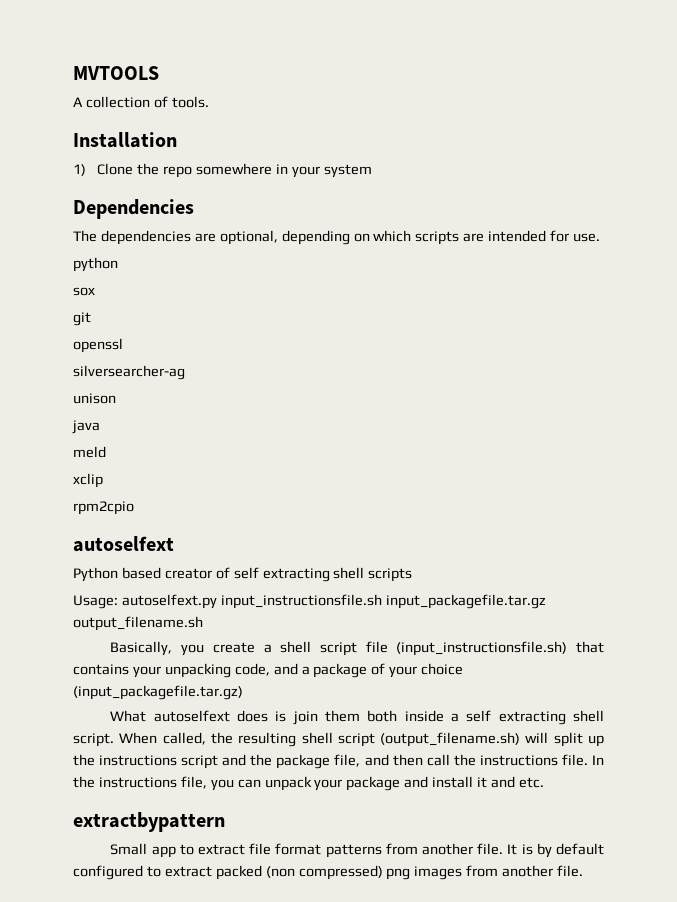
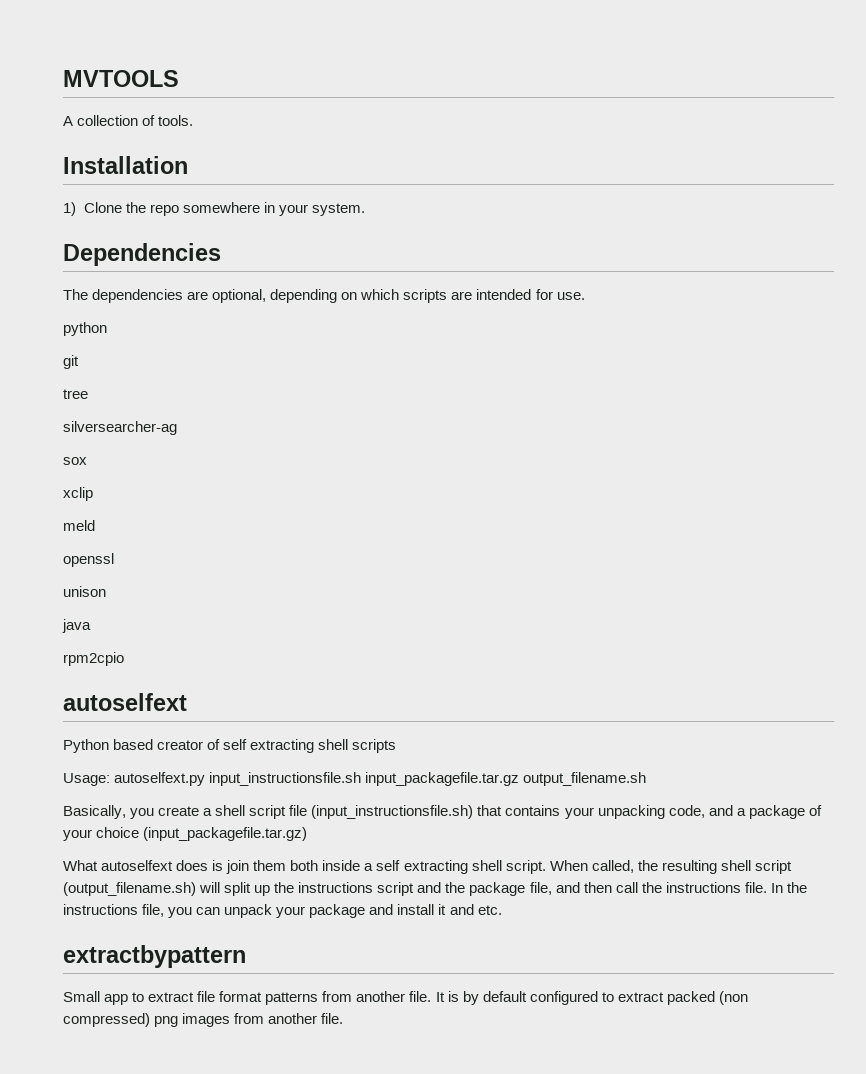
[323,164,372,178] system -> [311,203,365,216] system.
(118, 264) none -> [63,355,79,369] [63,389,88,399] [63,421,177,435] // git // tree // silversearcher-ag
[73,312,91,326] git -> [63,487,93,501] [63,520,95,531] xclip // meld
[73,365,185,380] // silversearcher-ag -> (114, 560) none
[73,446,106,458] [73,473,103,488] // meld // xclip -> (91, 626) none

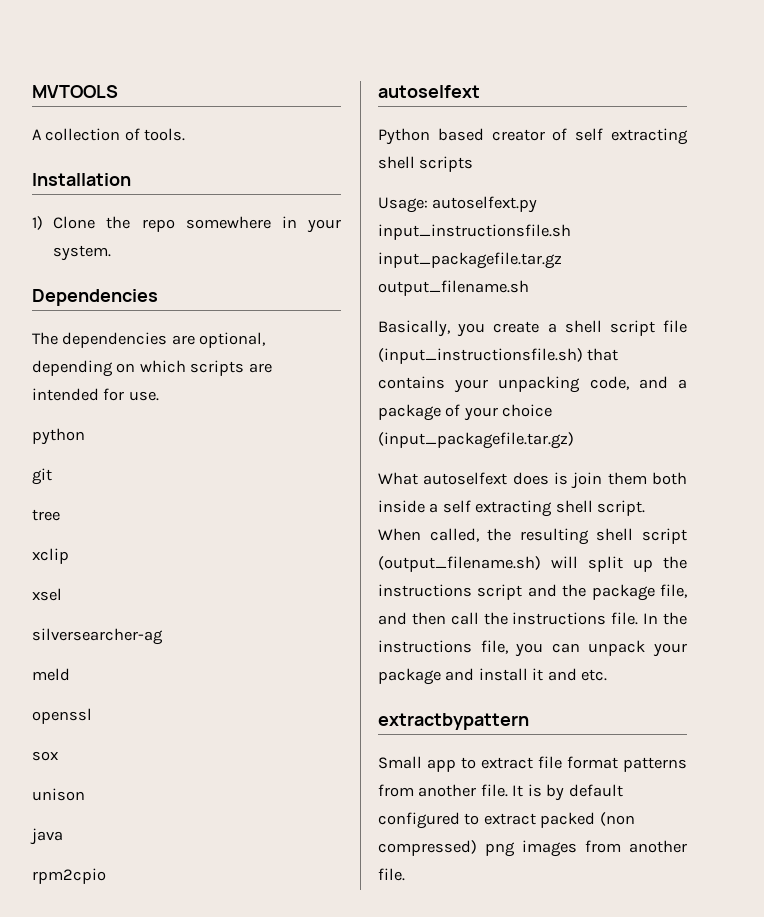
(88, 394) none -> [32,548,69,564] [32,588,62,601] // xclip // xsel
[63,457,87,465] [63,487,93,501] // sox // xclip -> (163, 636) none
(114, 560) none -> [32,751,58,761] // sox

